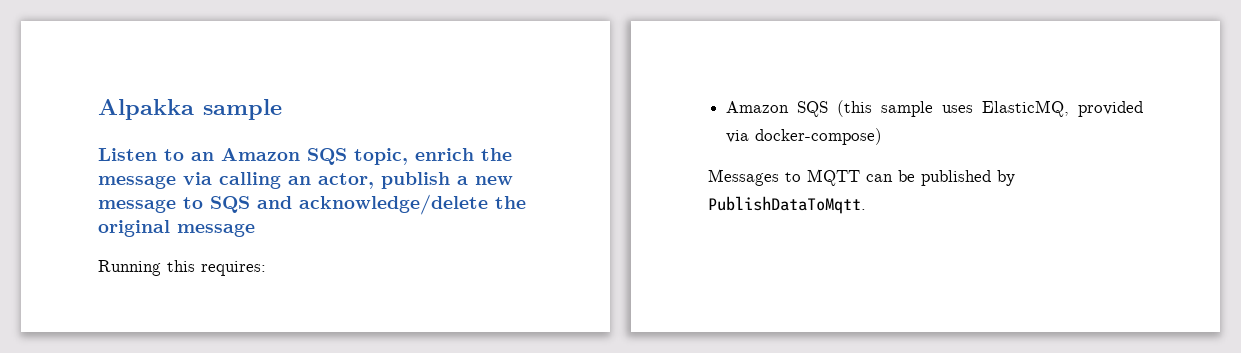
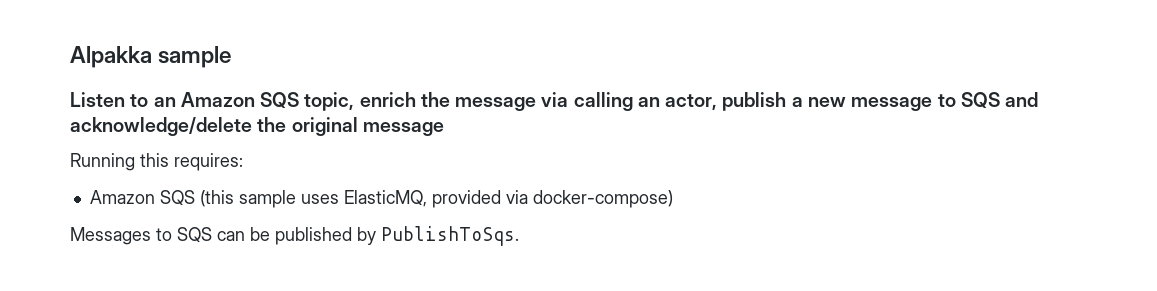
[807,169,860,186] MQTT -> [177,227,212,243] SQS
[708,196,866,214] PublishDataToMqtt. -> [381,226,519,246] PublishToSqs.

